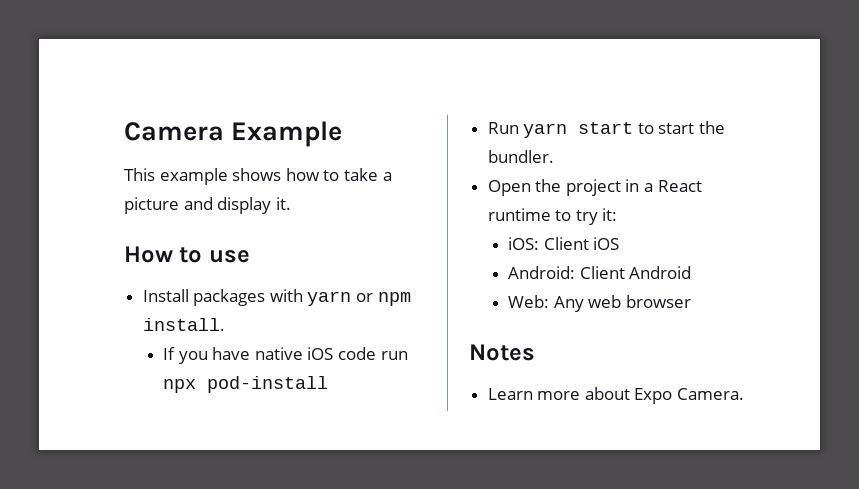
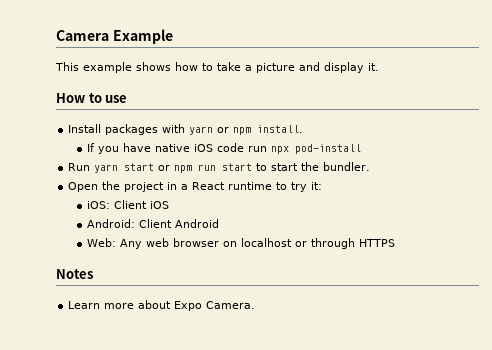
(634, 128) none -> [158,163,253,173] or npm run start
(691, 301) none -> [222,238,395,249] on localhost or through HTTPS

